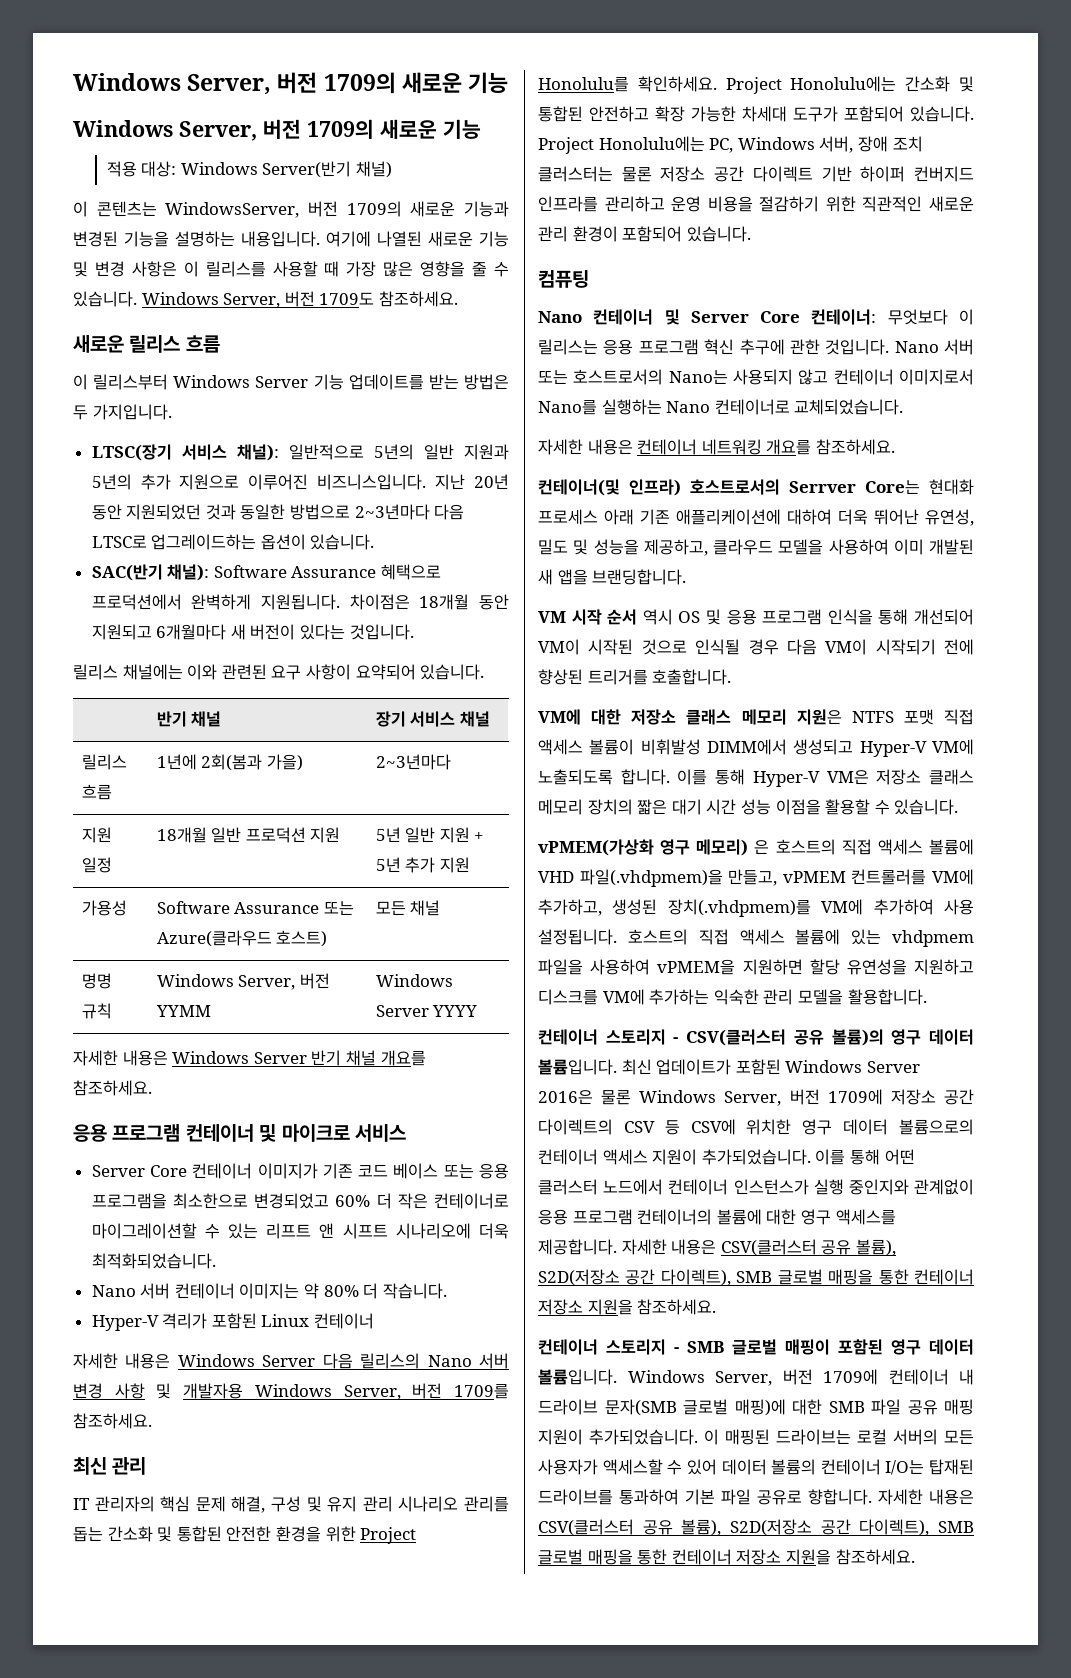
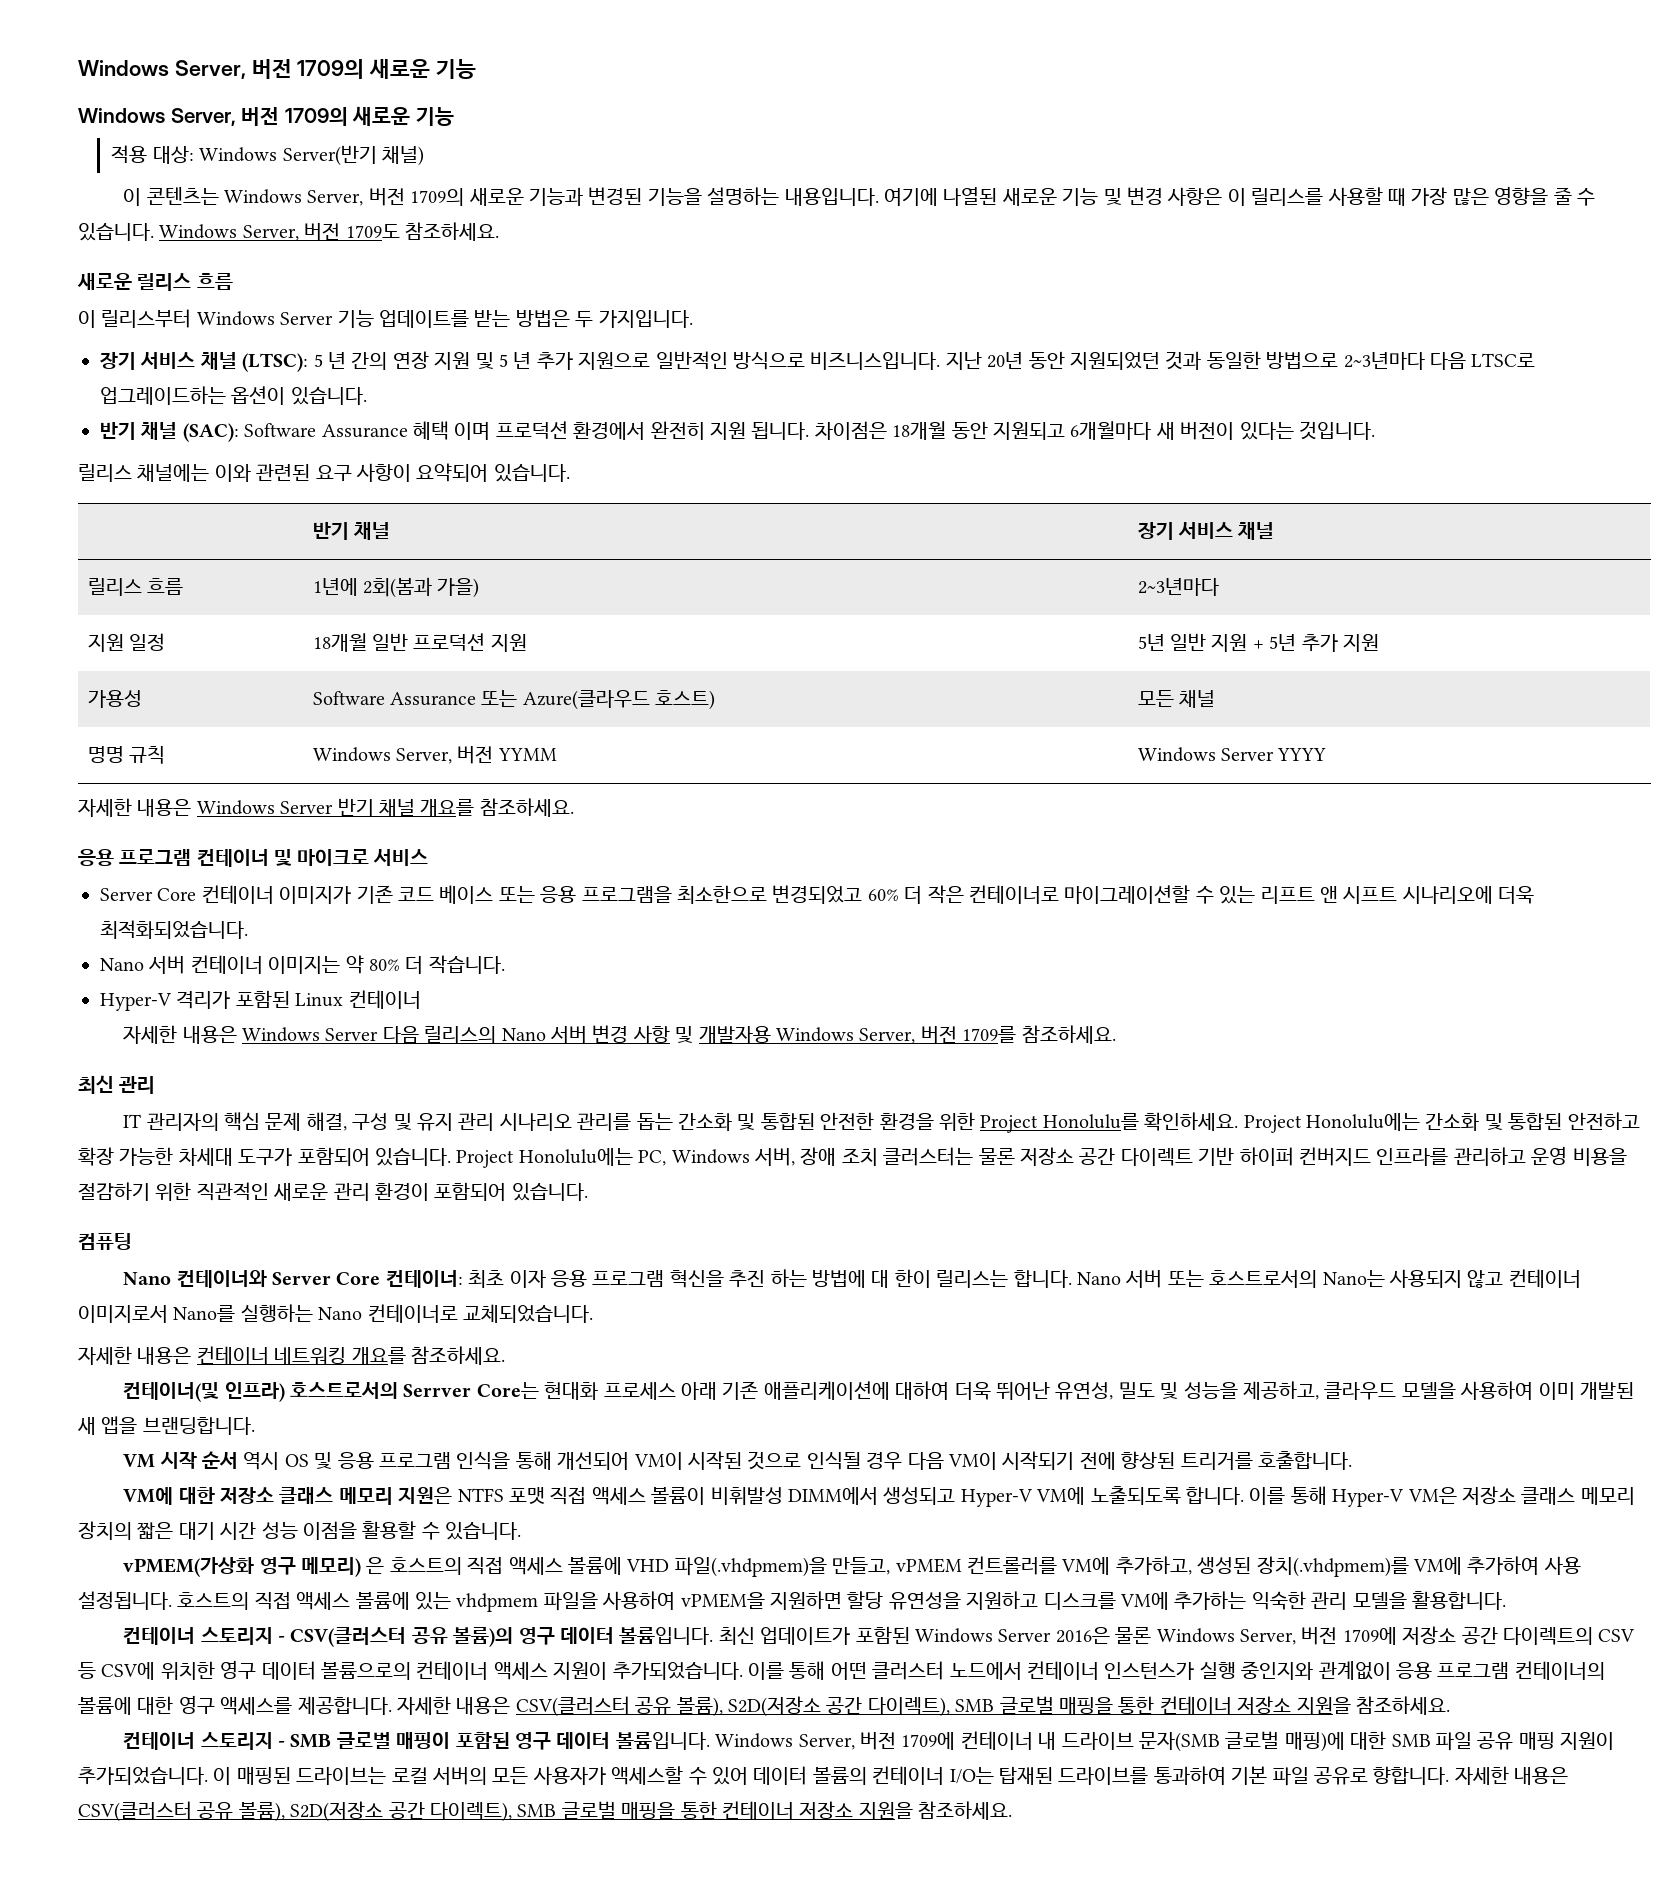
[165,202,300,218] WindowsServer, -> [224,189,364,206] Windows Server,
[91,444,510,461] [91,474,309,490] LTSC(장기 서비스 채널): 일반적으로 5년의 일반 지원과 5년의 추가 지원으로 이루어진 -> [100,351,805,372] 장기 서비스 채널 (LTSC): 5 년 간의 연장 지원 및 5 년 추가 지원으로 일반적인 방식으로
[91,564,442,581] [91,594,341,610] SAC(반기 채널): Software Assurance 혜택으로 프로덕션에서 완벽하게 지원됩니다. -> [100,421,810,442] 반기 채널 (SAC): Software Assurance 혜택 이며 프로덕션 환경에서 완전히 지원 됩니다.
[593,309,680,325] 컨테이너 및 -> [176,1270,267,1288] 컨테이너와
[887,309,974,325] [538,339,890,355] 무엇보다 이 릴리스는 응용 프로그램 혁신 추구에 관한 것입니다. -> [468,1269,1072,1288] 최초 이자 응용 프로그램 혁신을 추진 하는 방법에 대 한이 릴리스는 합니다.

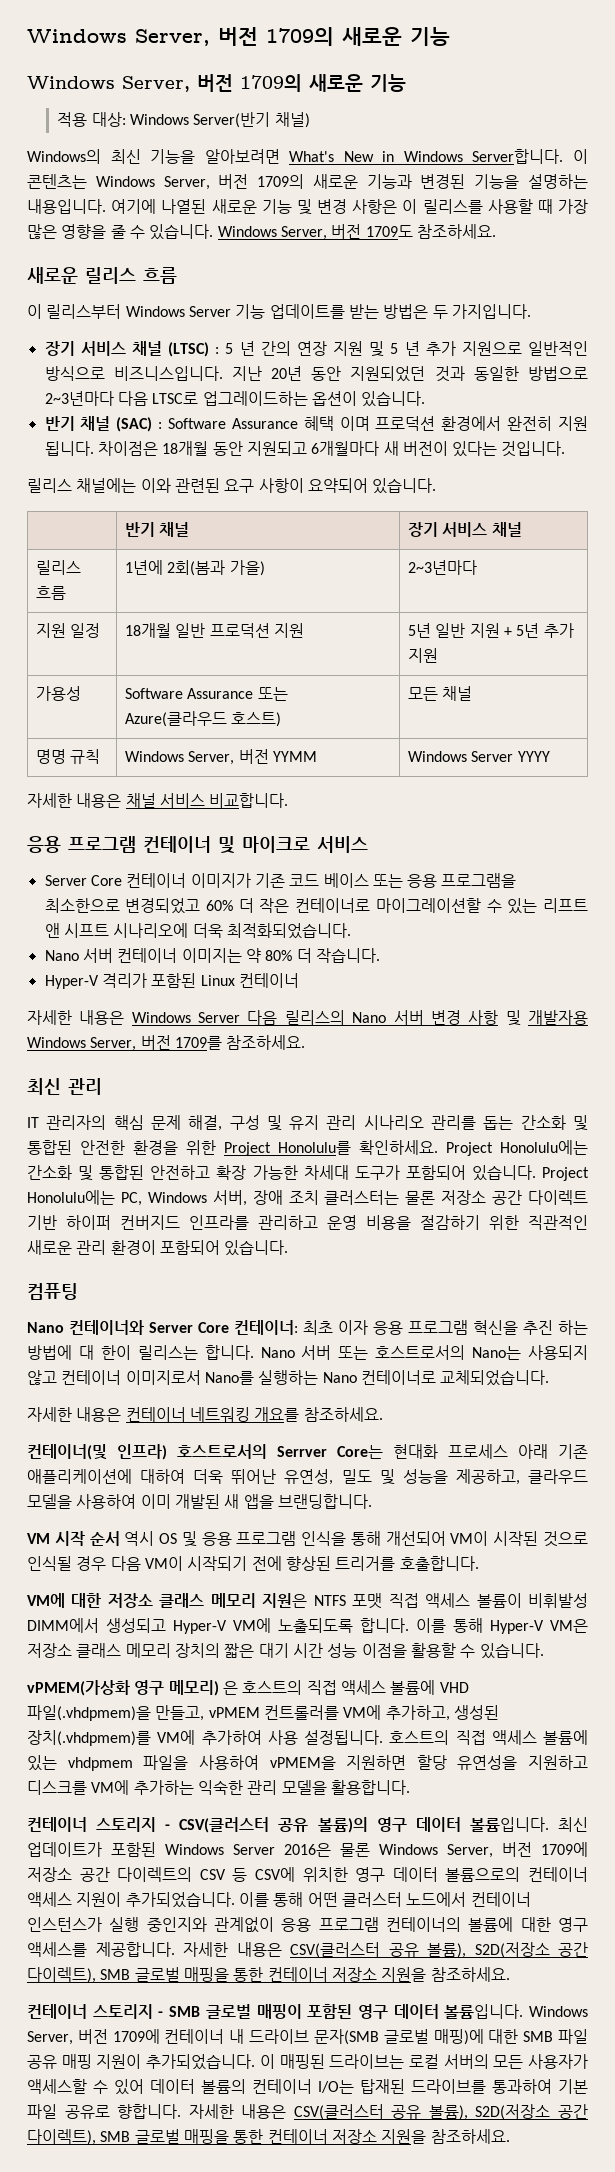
(424, 155) none -> [27,149,564,164] Windows의 최신 기능을 알아보려면 What's New in Windows Server합니다.
[242,353,309,372] (LTSC): -> [168,342,220,357] (LTSC) :
[182,423,239,442] (SAC): -> [116,417,163,432] (SAC) :
[196,798,574,817] Windows Server 반기 채널 개요를 참조하세요. -> [125,793,289,808] 채널 서비스 비교합니다.

